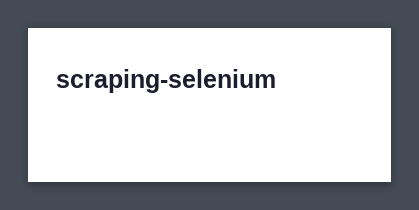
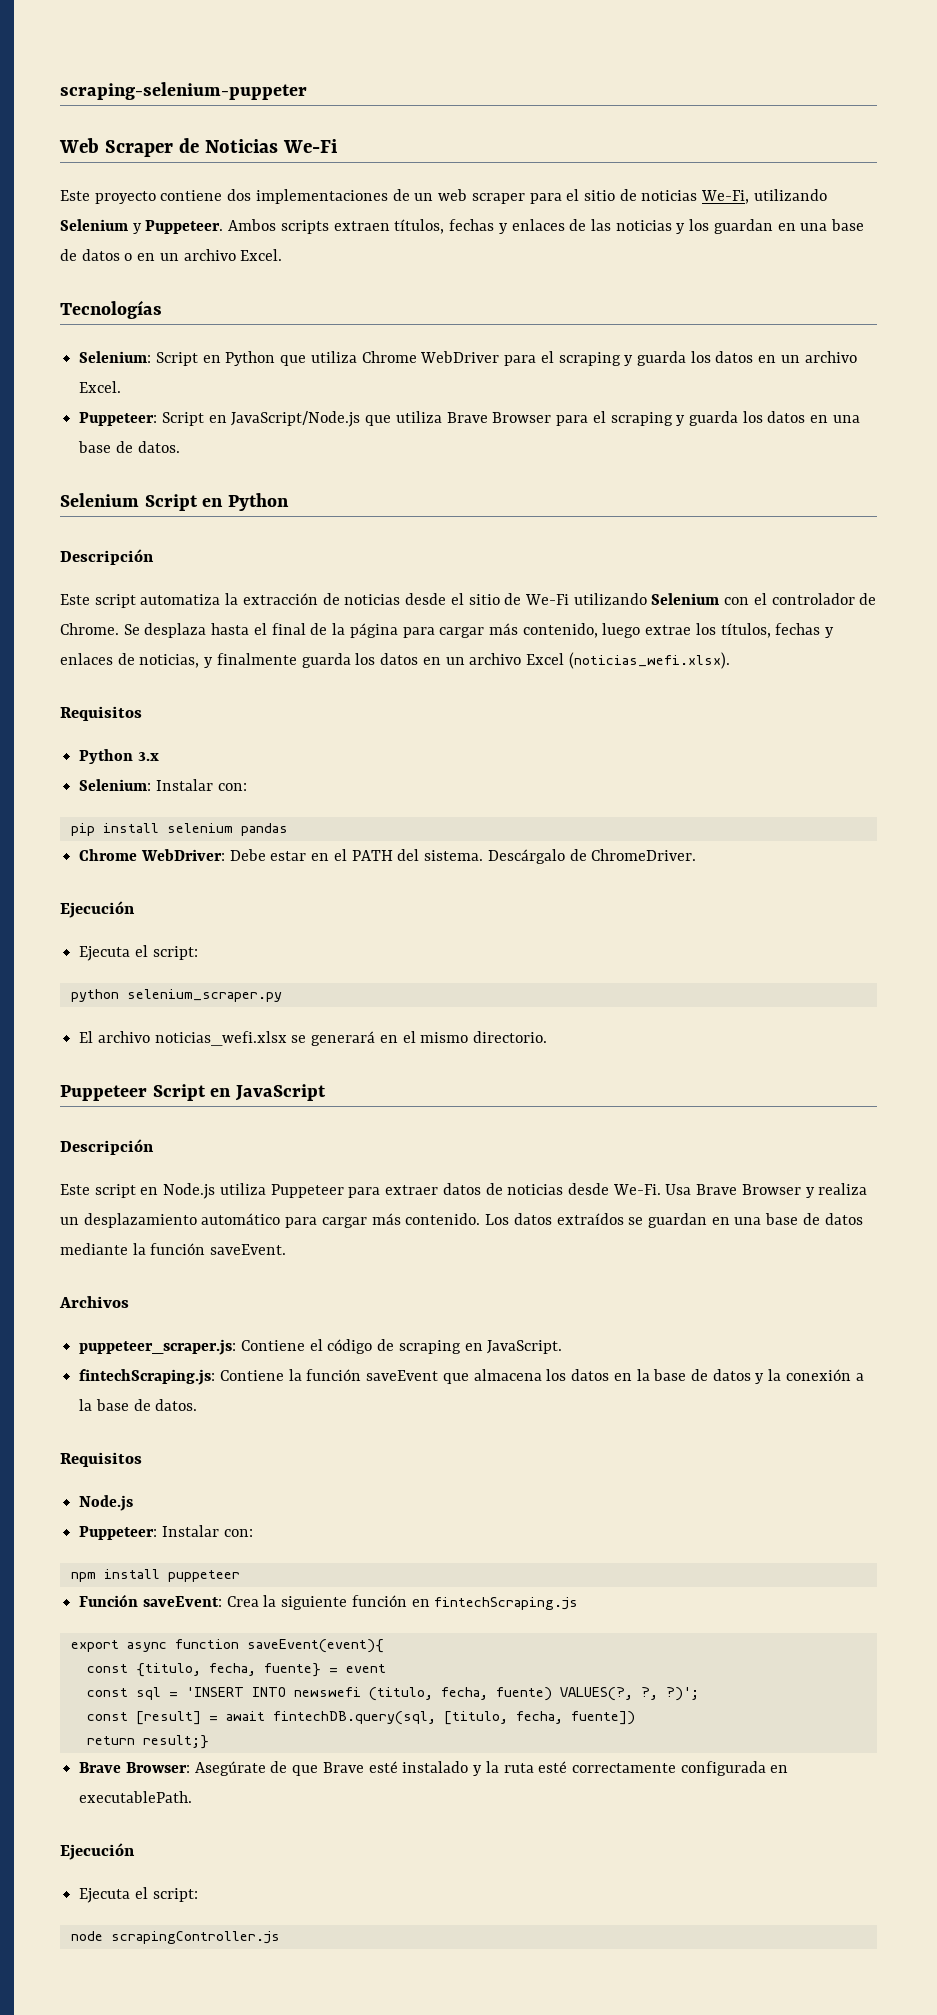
[56,69,276,93] scraping-selenium -> [60,82,307,100] [59,138,337,157] [60,189,827,204] [60,219,865,234] [60,249,283,261] [60,300,162,319] [79,351,857,366] [79,381,122,393] [79,411,860,427] [78,441,180,453] [60,493,289,511] [60,549,154,565] [60,593,877,608] [60,623,835,638] [60,652,730,669] [60,706,142,721] [79,749,159,764] [79,779,247,791] [70,823,288,836] [79,849,697,864] [60,901,135,918] [79,945,198,961] [70,989,282,1002] [79,1031,548,1046] [60,1084,326,1101] [60,1139,154,1155] [60,1183,868,1199] [60,1213,863,1228] [60,1243,287,1255] [59,1296,129,1308] [79,1339,563,1355] [79,1369,864,1385] [79,1399,198,1411] [60,1452,142,1467] [79,1495,134,1511] [79,1525,253,1540] [70,1569,240,1582] [79,1594,579,1610] [70,1639,384,1653] [86,1663,386,1677] [86,1687,699,1701] [86,1711,635,1725] [86,1735,209,1749] [79,1761,789,1776] [79,1791,193,1803] [60,1843,135,1860] [79,1887,198,1903] [70,1931,280,1944] scraping-selenium-puppeter // Web Scraper de Noticias We-Fi // Este proyecto contiene dos implementaciones de un web scraper para el sitio de noticias We-Fi, utilizando Selenium y Puppeteer. Ambos scripts extraen títulos, fechas y enlaces de las noticias y los guardan en una base de datos o en un archivo Excel. // Tecnologías // Selenium: Script en Python que utiliza Chrome WebDriver para el scraping y guarda los datos en un archivo Excel. // Puppeteer: Script en JavaScript/Node.js que utiliza Brave Browser para el scraping y guarda los datos en una base de datos. // Selenium Script en Python // Descripción // Este script automatiza la extracción de noticias desde el sitio de We-Fi utilizando Selenium con el controlador de Chrome. Se desplaza hasta el final de la página para cargar más contenido, luego extrae los títulos, fechas y enlaces de noticias, y finalmente guarda los datos en un archivo Excel (noticias_wefi.xlsx). // Requisitos // Python 3.x // Selenium: Instalar con: // pip install selenium pandas // Chrome WebDriver: Debe estar en el PATH del sistema. Descárgalo de ChromeDriver. // Ejecución // Ejecuta el script: // python selenium_scraper.py // El archivo noticias_wefi.xlsx se generará en el mismo directorio. // Puppeteer Script en JavaScript // Descripción // Este script en Node.js utiliza Puppeteer para extraer datos de noticias desde We-Fi. Usa Brave Browser y realiza un desplazamiento automático para cargar más contenido. Los datos extraídos se guardan en una base de datos mediante la función saveEvent. // Archivos // puppeteer_scraper.js: Contiene el código de scraping en JavaScript. // fintechScraping.js: Contiene la función saveEvent que almacena los datos en la base de datos y la conexión a la base de datos. // Requisitos // Node.js // Puppeteer: Instalar con: // npm install puppeteer // Función saveEvent: Crea la siguiente función en fintechScraping.js // export async function saveEvent(event){ // const {titulo, fecha, fuente} = event // const sql = 'INSERT INTO newswefi (titulo, fecha, fuente) VALUES(?, ?, ?)'; // const [result] = await fintechDB.query(sql, [titulo, fecha, fuente]) // return result;} // Brave Browser: Asegúrate de que Brave esté instalado y la ruta esté correctamente configurada en executablePath. // Ejecución // Ejecuta el script: // node scrapingController.js

